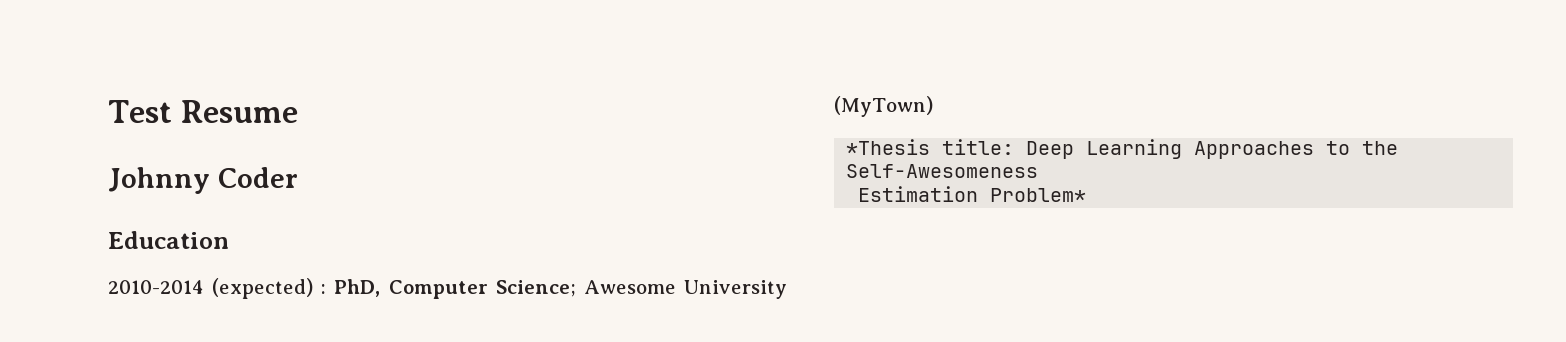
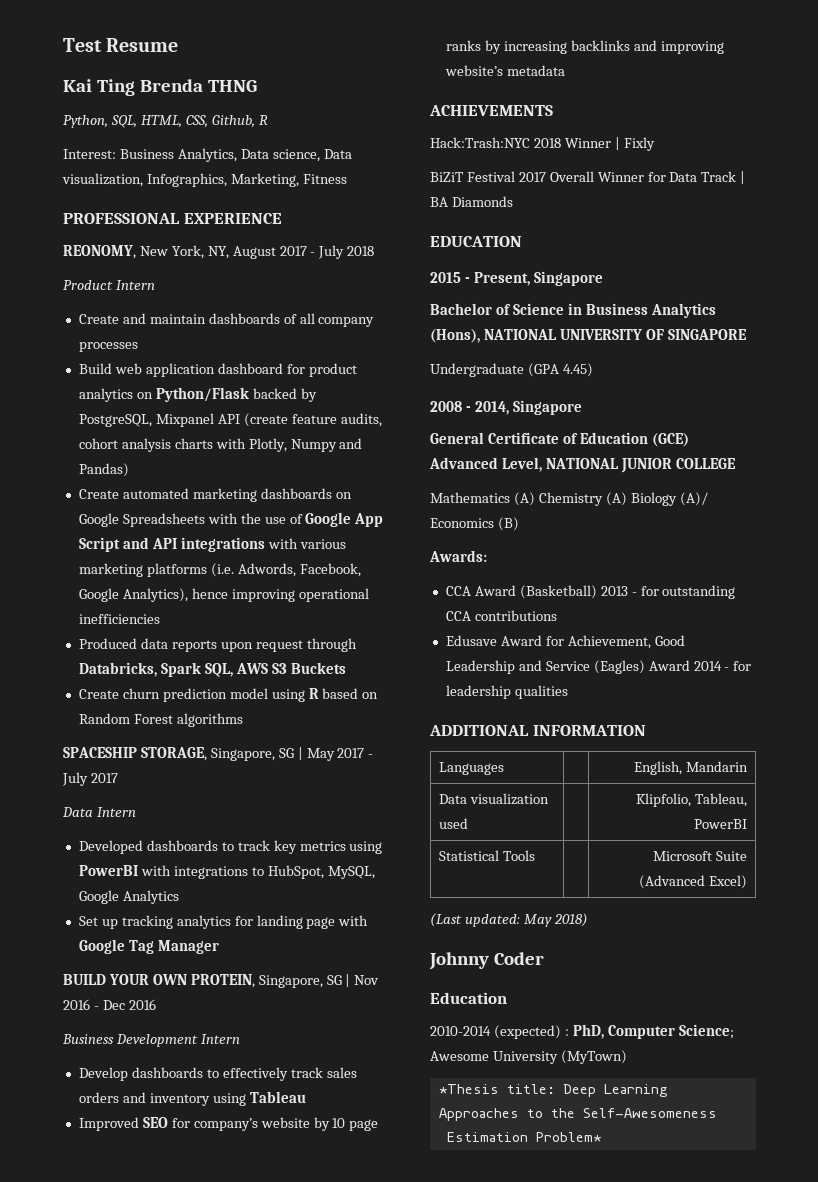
(298, 111) none -> [63,79,257,96] [63,115,268,128] [63,148,352,162] [62,173,347,187] [63,213,282,224] [63,245,375,259] [63,280,155,290] [78,313,375,327] [78,342,138,352] [78,363,357,377] [78,387,317,402] [78,413,382,427] [78,438,363,452] [78,463,129,477] [78,488,352,502] [78,512,384,527] [78,537,346,552] [78,563,361,577] [78,588,369,602] [78,614,160,624] [78,638,357,652] [78,662,346,677] [78,688,379,702] [78,713,243,727] [63,747,374,761] [62,772,118,786] [62,807,136,817] [78,840,383,854] [78,865,375,879] [78,890,179,904] [78,915,369,929] [78,939,219,954] [63,974,380,988] [63,999,156,1010] [62,1034,240,1047] [78,1067,357,1081] [78,1091,306,1106] [78,1117,379,1131] [445,40,724,54] [444,65,565,76] [429,105,553,116] [430,137,655,151] [430,171,746,184] [430,196,513,207] [430,236,522,247] [430,271,603,286] [430,303,716,318] [430,329,747,343] [430,363,593,377] [430,400,582,415] [430,432,689,447] [429,457,736,473] [430,492,708,506] [430,517,519,531] [429,550,487,562] [445,585,736,599] [445,610,557,621] [445,635,685,649] [445,660,752,674] [445,685,568,699] [429,725,646,736] [438,762,504,775] [634,761,749,775] [438,793,549,805] [438,818,468,829] [636,793,748,807] [694,819,748,829] [438,850,535,861] [653,851,748,861] [639,875,748,889] [430,913,588,927] // Kai Ting Brenda THNG // Python, SQL, HTML, CSS, Github, R // Interest: Business Analytics, Data science, Data visualization, Infographics, Marketing, Fitness // PROFESSIONAL EXPERIENCE // REONOMY, New York, NY, August 2017 - July 2018 // Product Intern // Create and maintain dashboards of all company processes // Build web application dashboard for product analytics on Python/Flask backed by PostgreSQL, Mixpanel API (create feature audits, cohort analysis charts with Plotly, Numpy and Pandas) // Create automated marketing dashboards on Google Spreadsheets with the use of Google App Script and API integrations with various marketing platforms (i.e. Adwords, Facebook, Google Analytics), hence improving operational inefficiencies // Produced data reports upon request through Databricks, Spark SQL, AWS S3 Buckets // Create churn prediction model using R based on Random Forest algorithms // SPACESHIP STORAGE, Singapore, SG | May 2017 - July 2017 // Data Intern // Developed dashboards to track key metrics using PowerBI with integrations to HubSpot, MySQL, Google Analytics // Set up tracking analytics for landing page with Google Tag Manager // BUILD YOUR OWN PROTEIN, Singapore, SG | Nov 2016 - Dec 2016 // Business Development Intern // Develop dashboards to effectively track sales orders and inventory using Tableau // Improved SEO for company’s website by 10 page ranks by increasing backlinks and improving website’s metadata // ACHIEVEMENTS // Hack:Trash:NYC 2018 Winner | Fixly // BiZiT Festival 2017 Overall Winner for Data Track | BA Diamonds // EDUCATION // 2015 - Present, Singapore // Bachelor of Science in Business Analytics (Hons), NATIONAL UNIVERSITY OF SINGAPORE // Undergraduate (GPA 4.45) // 2008 - 2014, Singapore // General Certificate of Education (GCE) Advanced Level, NATIONAL JUNIOR COLLEGE // Mathematics (A) Chemistry (A) Biology (A)/ Economics (B) // Awards: // CCA Award (Basketball) 2013 - for outstanding CCA contributions // Edusave Award for Achievement, Good Leadership and Service (Eagles) Award 2014 - for leadership qualities // ADDITIONAL INFORMATION // Languages | | English, Mandarin // Data visualization used | | Klipfolio, Tableau, PowerBI // Statistical Tools | | Microsoft Suite (Advanced Excel) // (Last updated: May 2018)

